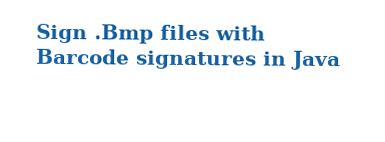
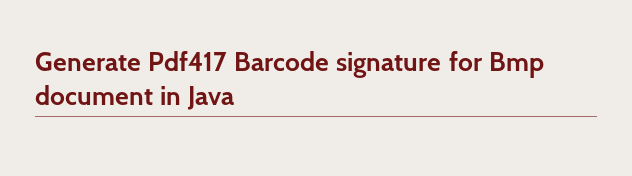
[36,23,266,44] [36,48,257,70] Sign .Bmp files with Barcode signatures -> [35,51,544,78] [35,85,153,105] Generate Pdf417 Barcode signature for Bmp document

